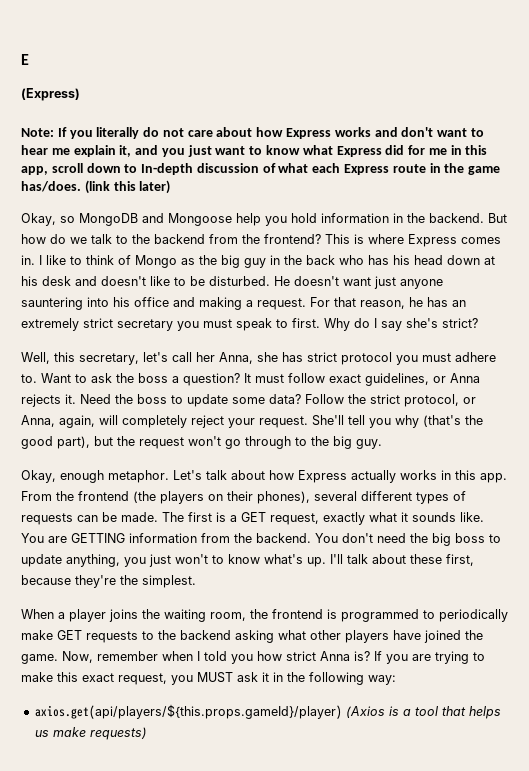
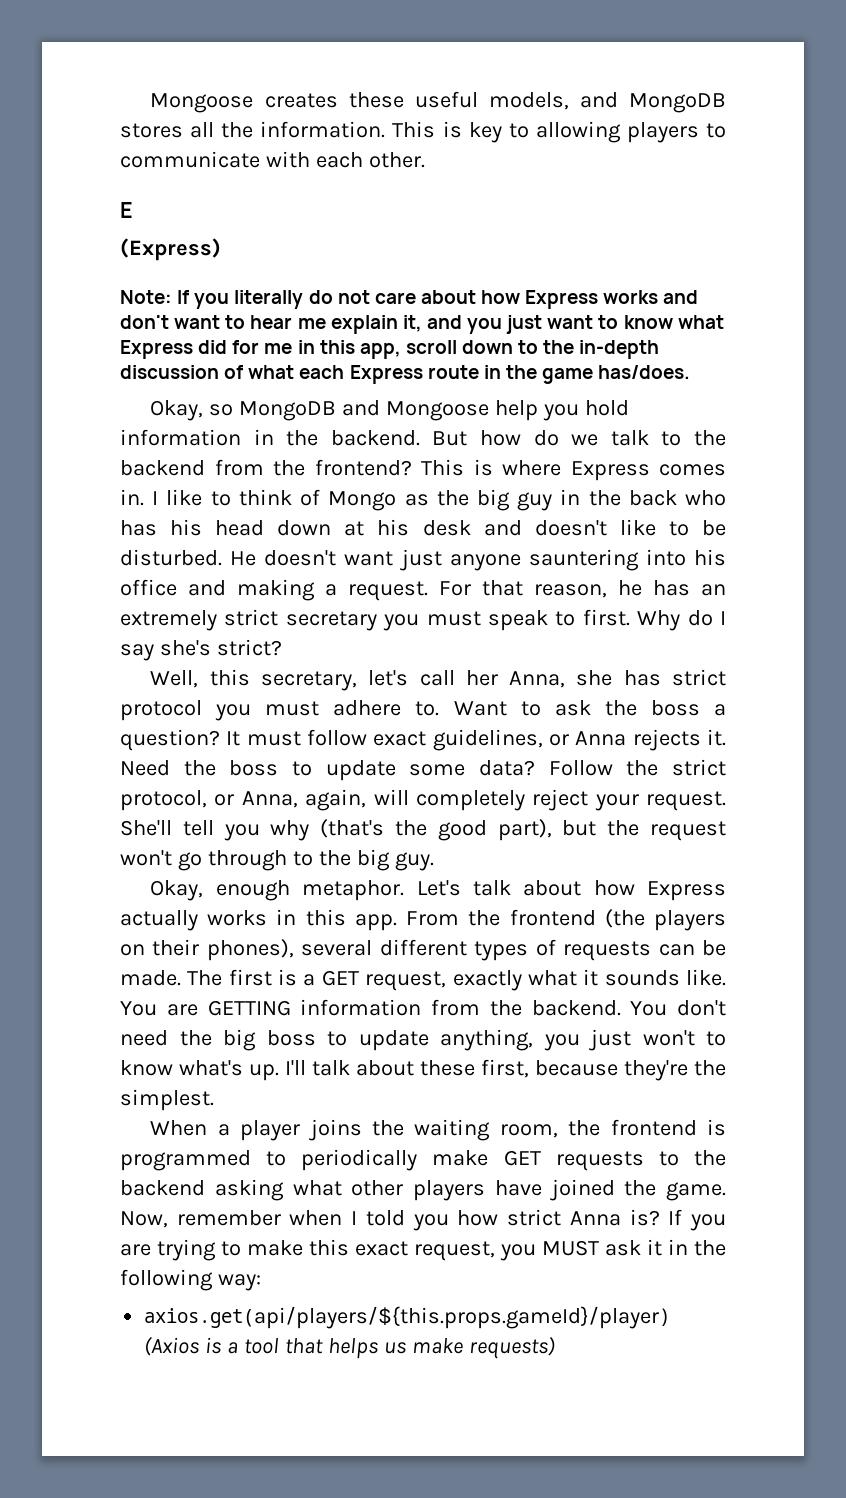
(21, 59) none -> [150,91,726,113] [120,121,727,143] [120,151,425,168] Mongoose creates these useful models, and MongoDB stores all the information. This is key to allowing players to communicate with each other. //
[141,163,194,175] In-depth -> [543,340,660,359] the in-depth
[84,180,171,194] (link this later) -> (691, 372) none

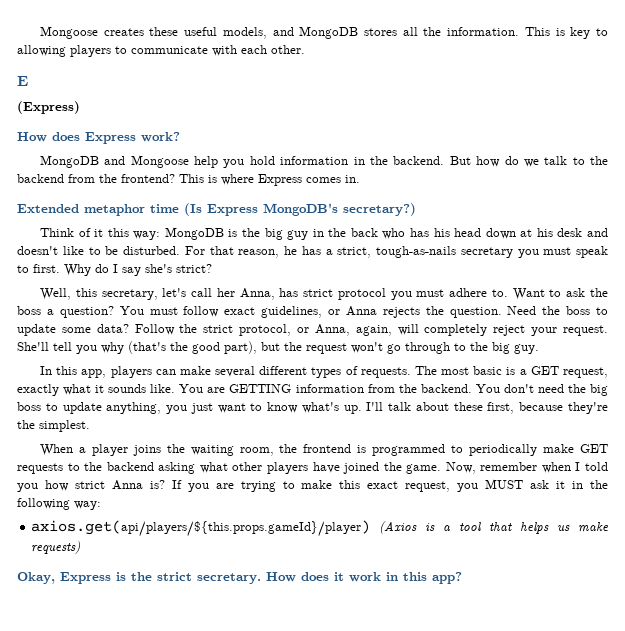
[120,290,699,309] [120,315,724,334] [120,340,660,359] [120,365,691,384] [150,400,234,421] Note: If you literally do not care about how Express works and don't want to hear me explain it, and you just want to know what Express did for me in this app, scroll down to the in-depth discussion of what each Express route in the game has/does. // Okay, so -> [17,132,180,144] How does Express work? //
[152,489,429,511] I like to think of Mongo as -> [17,203,416,216] [39,227,238,240] // Extended metaphor time (Is Express MongoDB's secretary?) // Think of it this way: MongoDB is
[230,549,726,571] [120,579,428,601] He doesn't want just anyone sauntering into his office and making a request. -> (180, 250) none
[701,584,726,596] [120,609,279,631] an extremely strict -> [325,246,456,258] a strict, tough-as-nails
[576,670,613,686] she -> (275, 294) none
[226,731,241,746] It -> [119,306,144,315] You
[707,729,726,746] it. -> [425,306,502,318] the question.
[150,880,726,901] [120,909,726,931] [120,939,726,961] [120,969,272,986] Okay, enough metaphor. Let's talk about how Express actually works in this app. From the frontend (the players on their phones), several different types of requests can be made. The first -> [39,366,503,378] In this app, players can make several different types of requests. The most basic
[642,1030,695,1046] won't -> [217,403,246,413] want
(555, 1347) none -> [17,572,462,584] // Okay, Express is the strict secretary. How does it work in this app?

